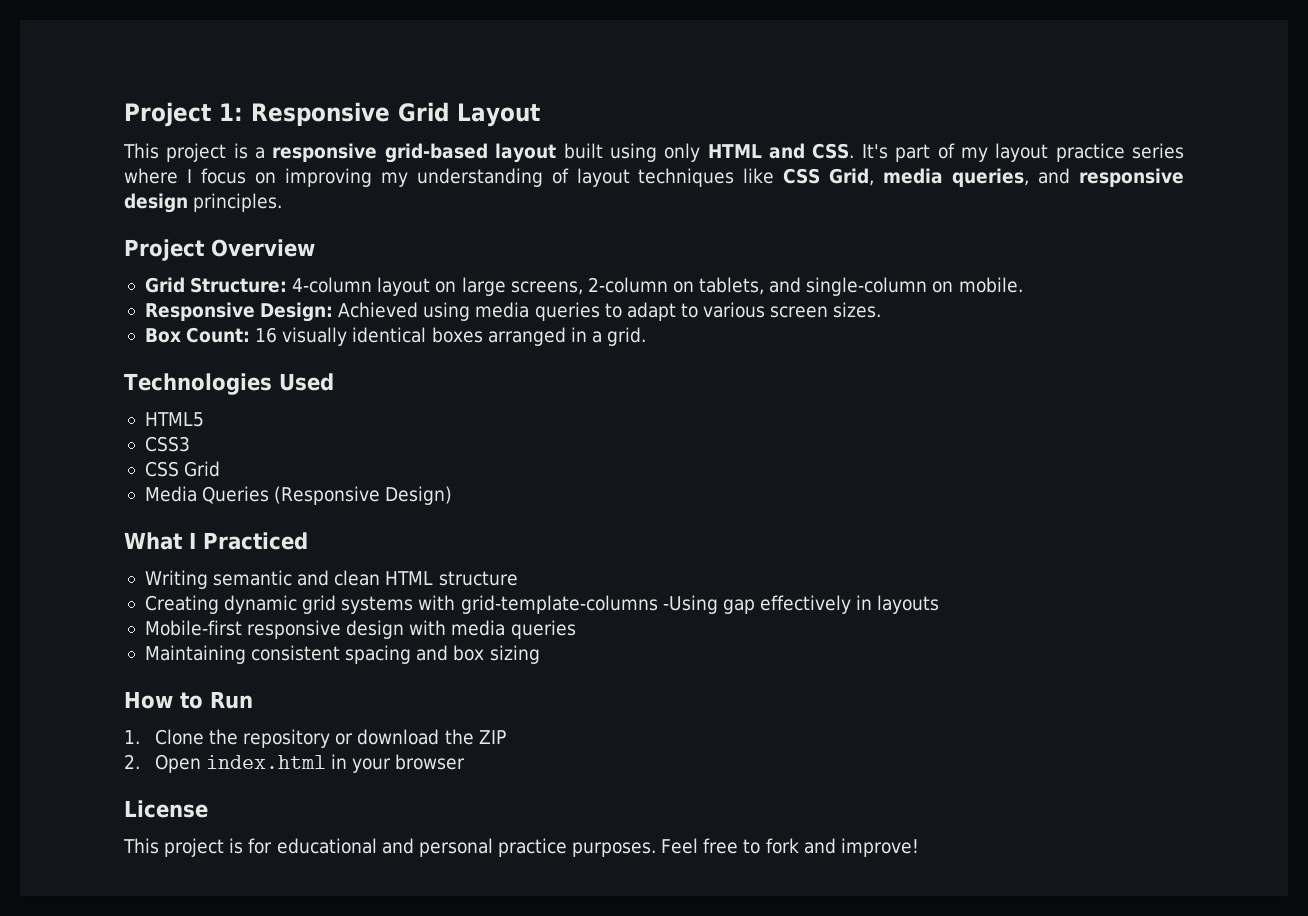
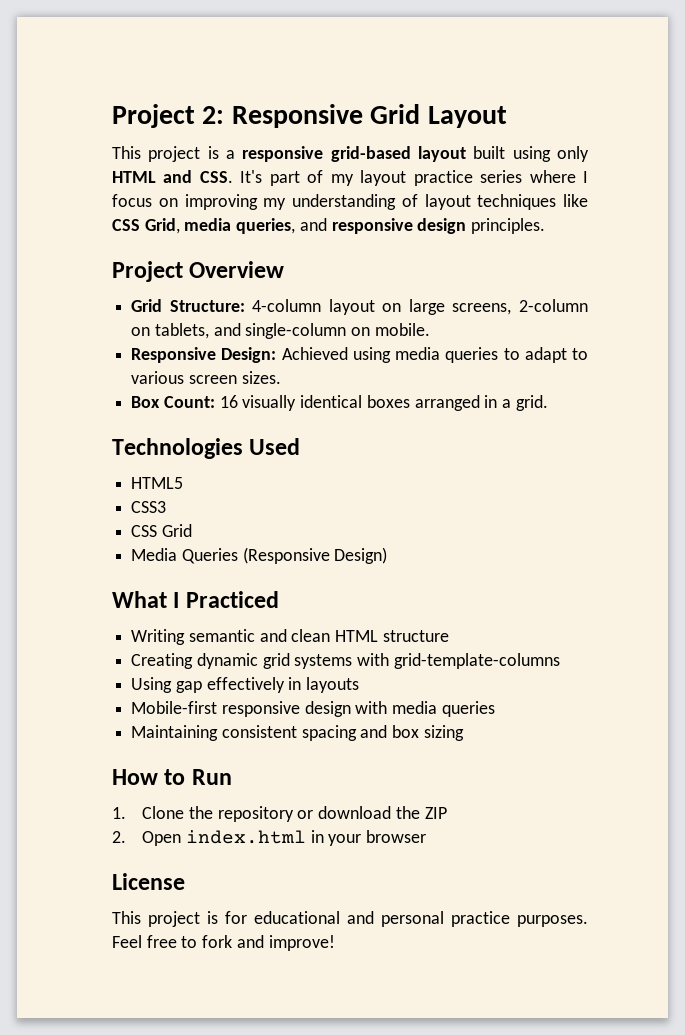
[124,102,243,127] Project 1: -> [112,104,225,128] Project 2:
[662,595,718,614] -Using -> [131,677,173,693] // Using

